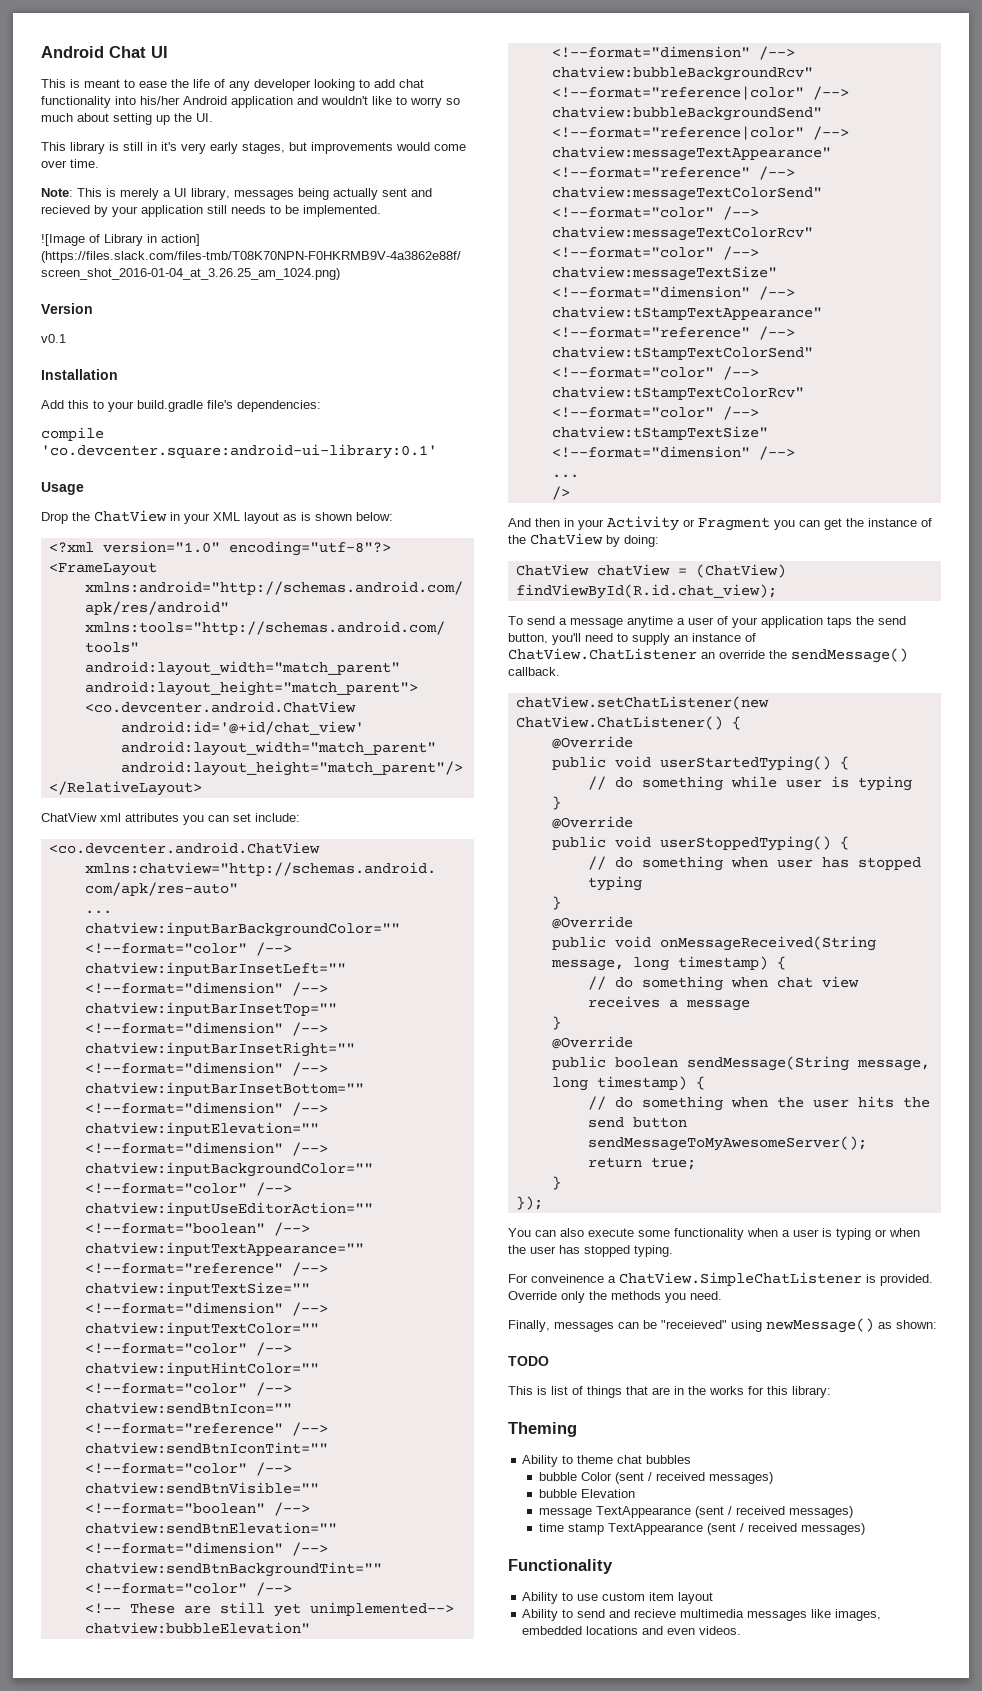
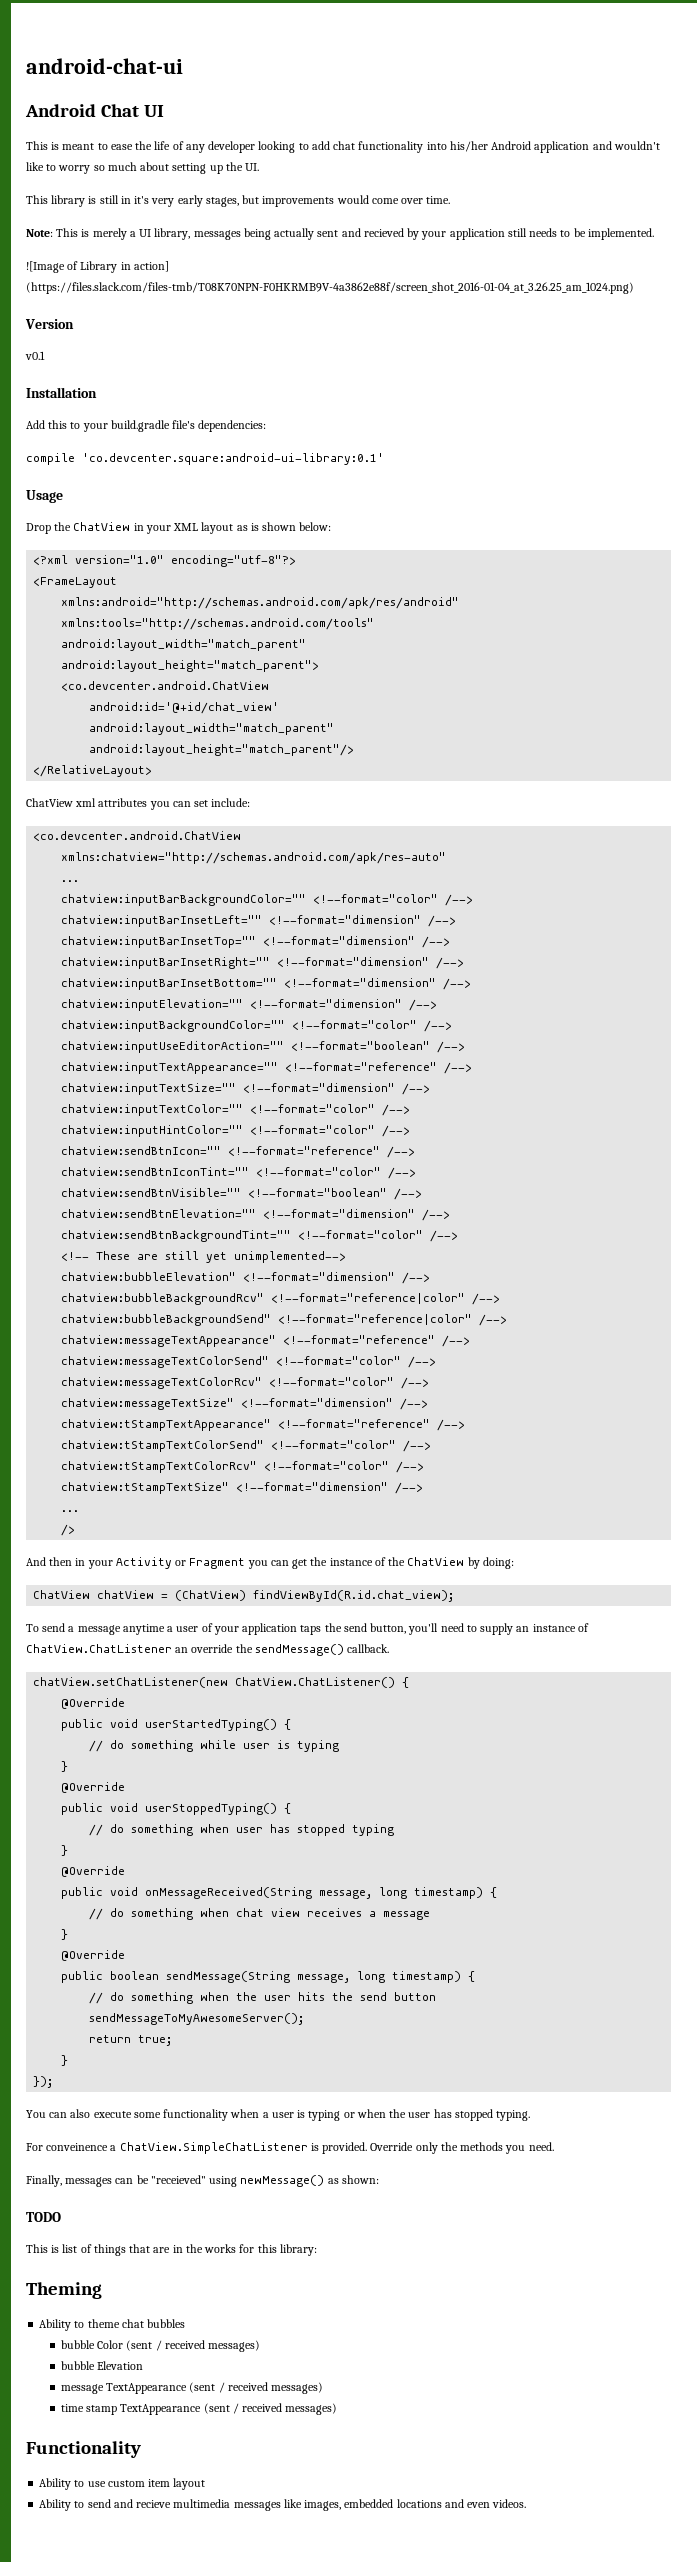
(41, 52) none -> [26,58,183,74] android-chat-ui //

